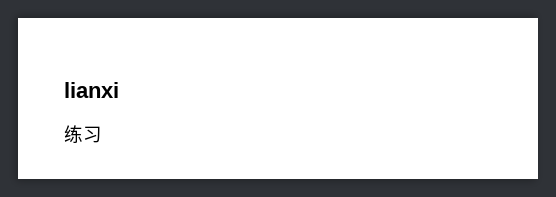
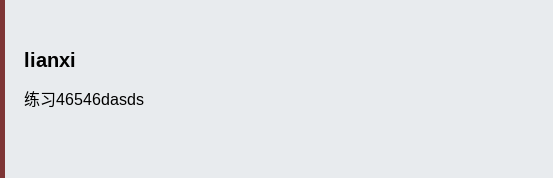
(102, 134) none -> [56,93,144,105] 46546dasds

